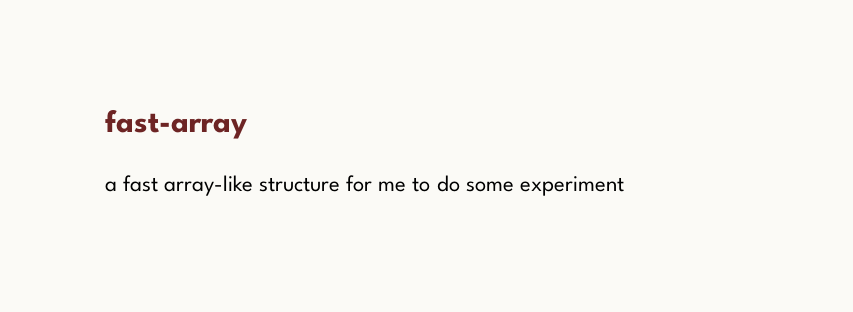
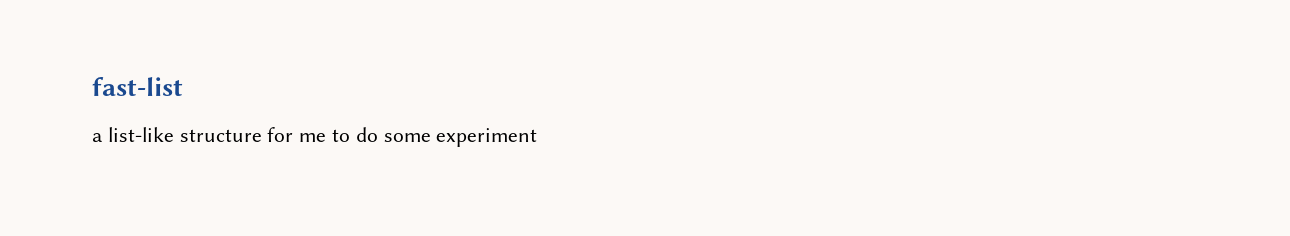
[105,109,247,139] fast-array -> [92,77,183,96] fast-list
[123,175,254,196] fast array-like -> [107,127,174,142] list-like

